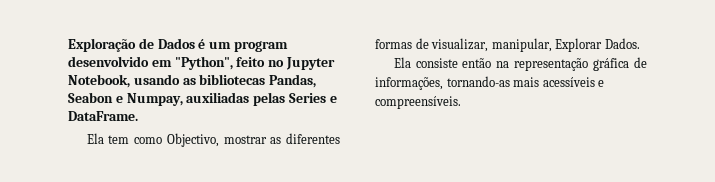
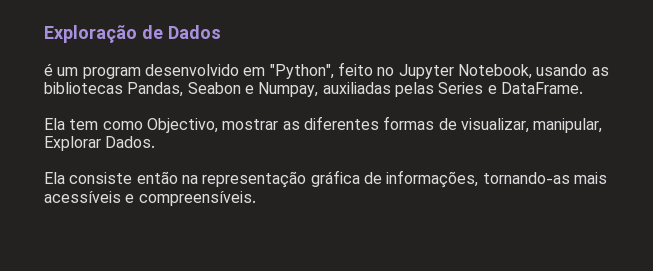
(195, 43) none -> (221, 32) //

